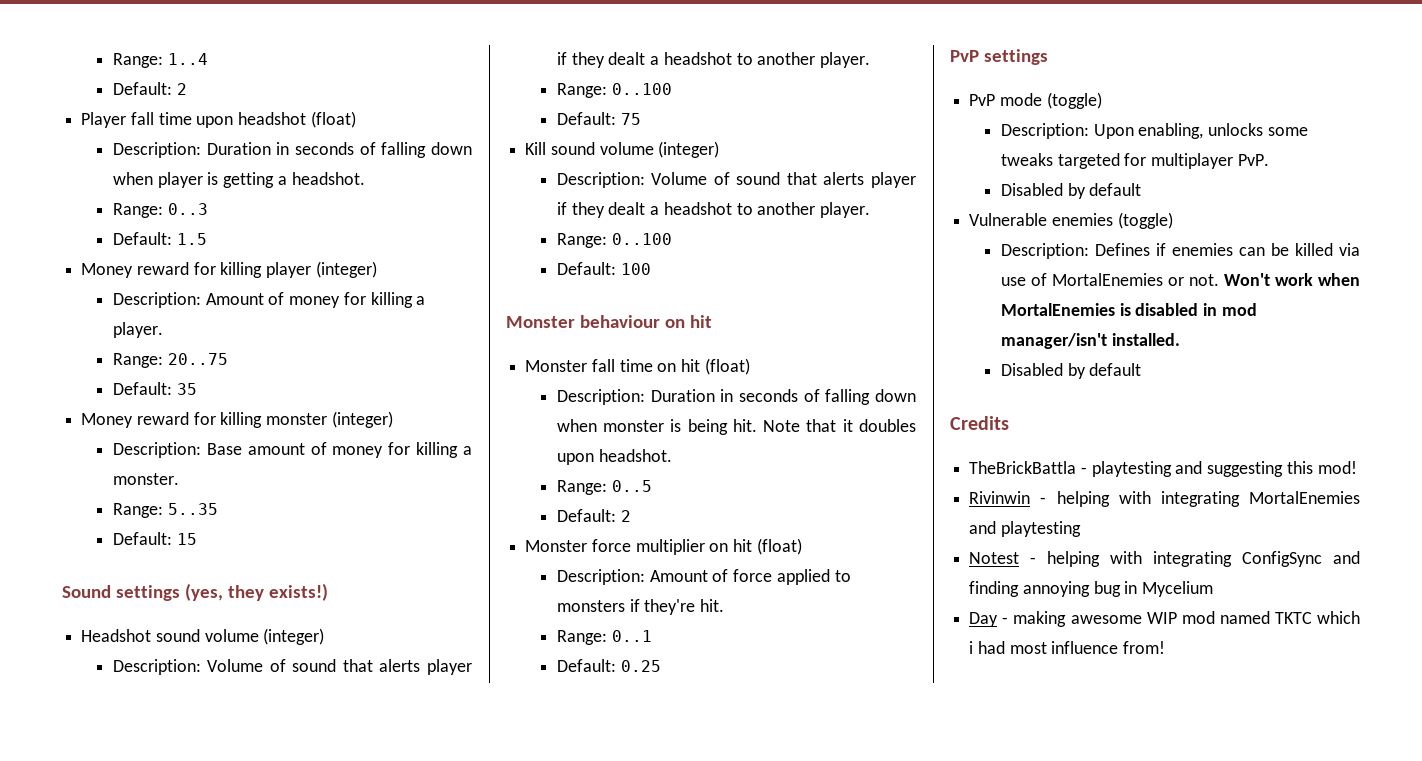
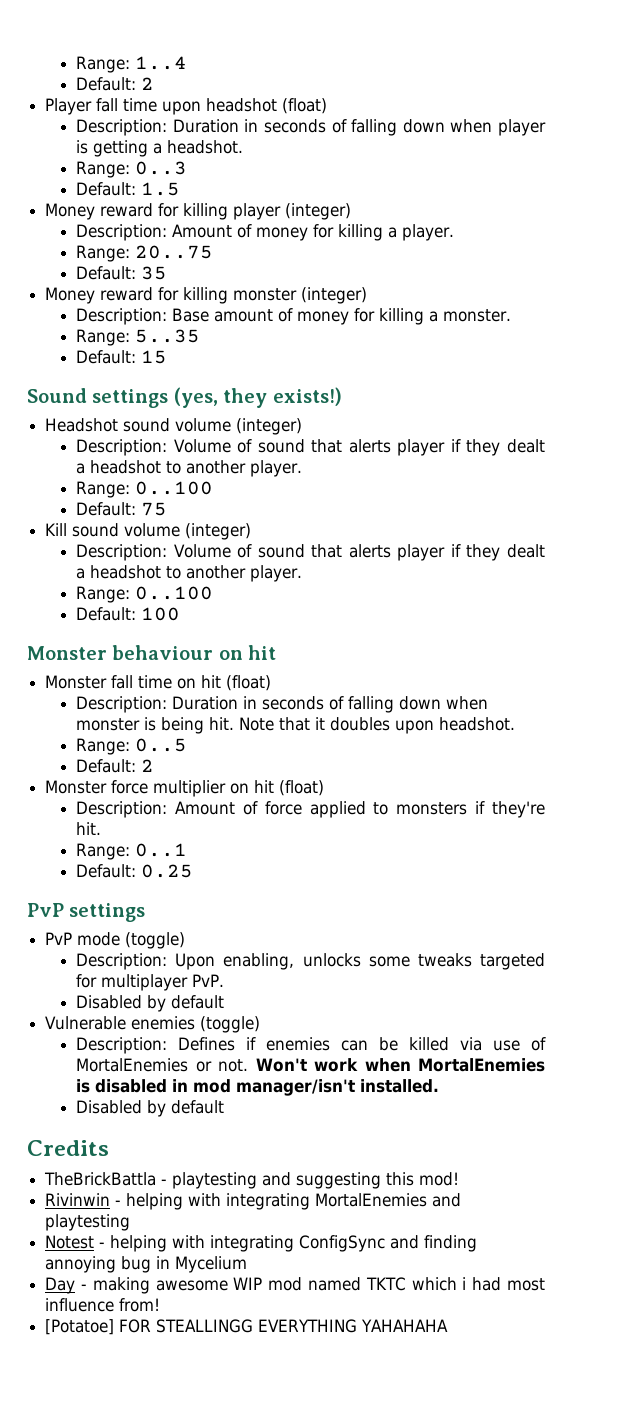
(1166, 647) none -> [45,1319,449,1335] // [Potatoe] FOR STEALLINGG EVERYTHING YAHAHAHA

